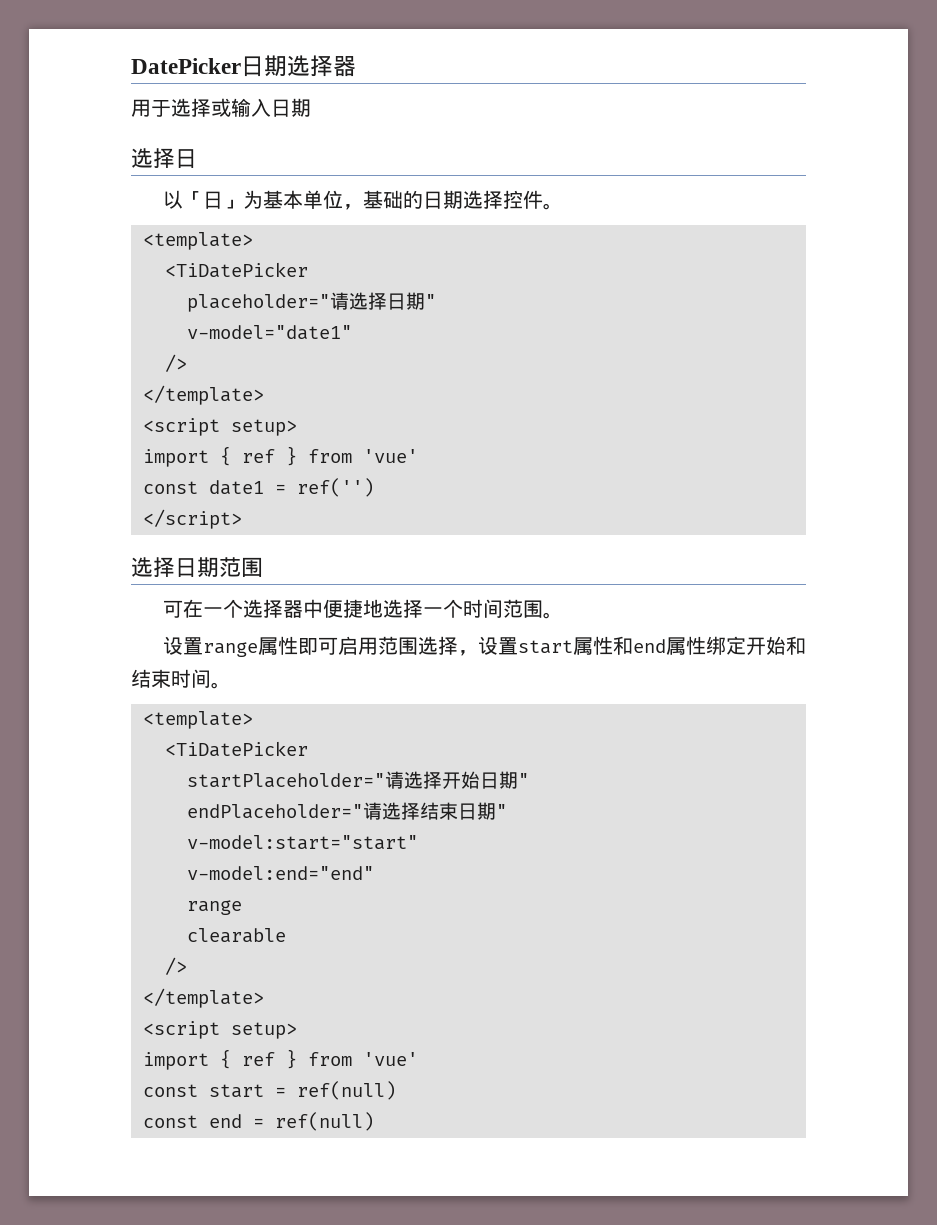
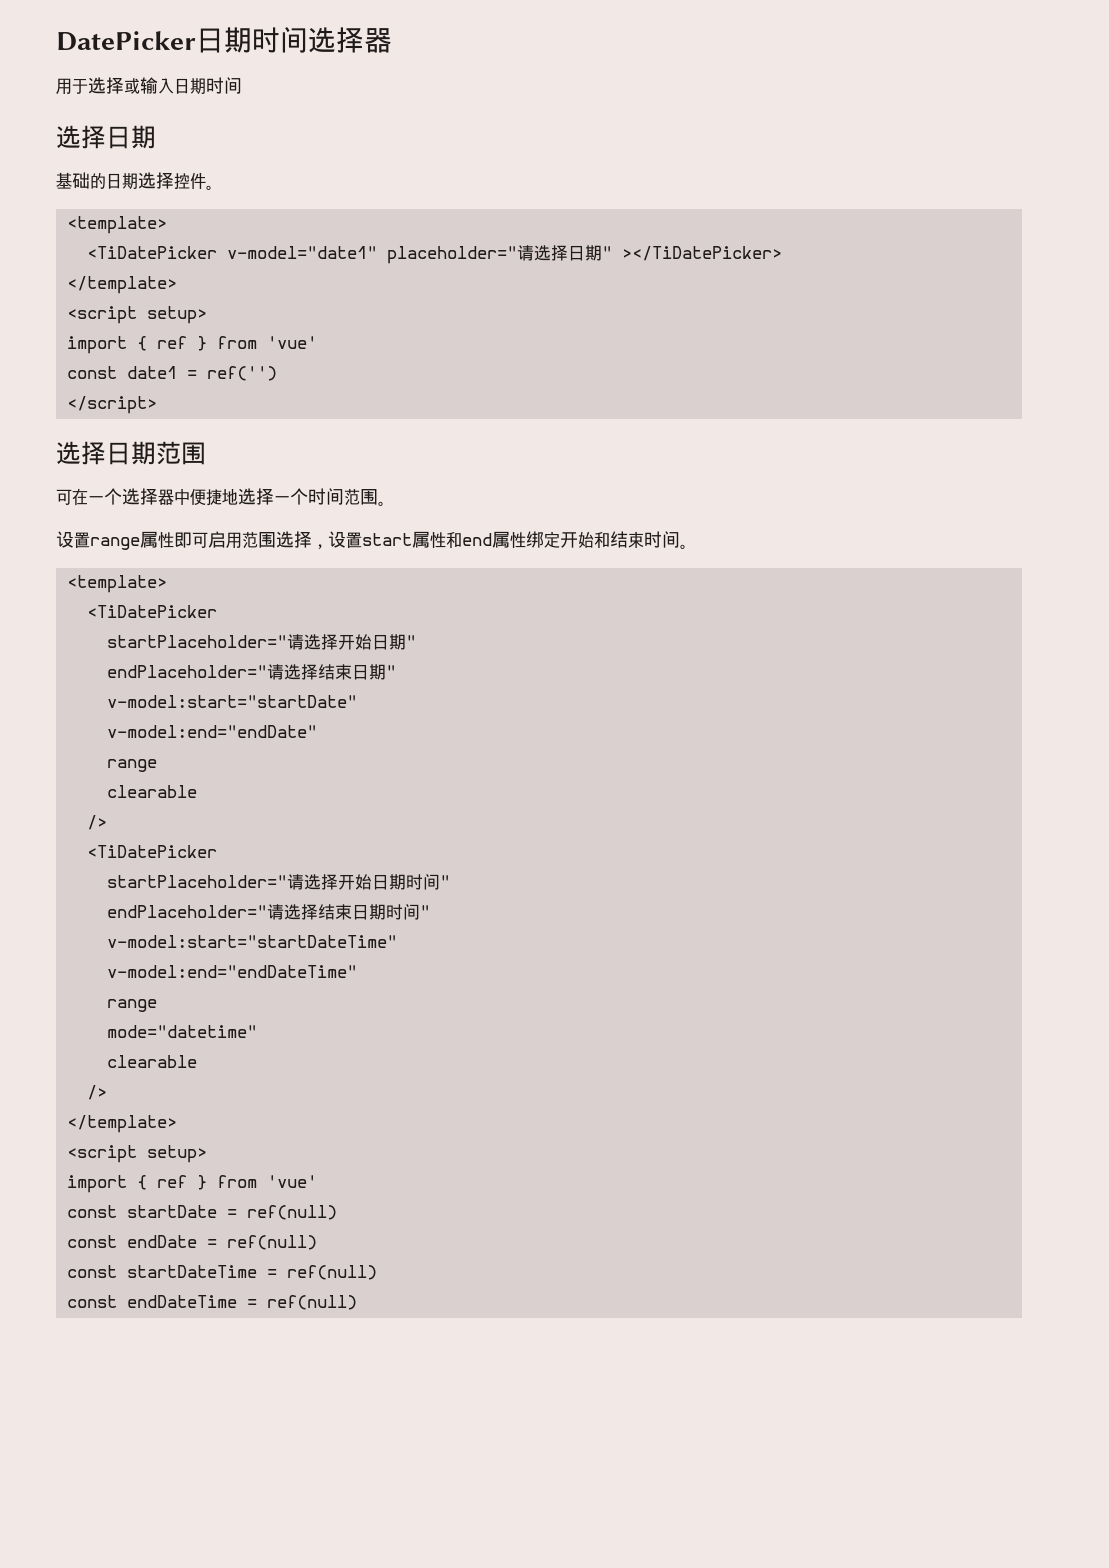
(287, 66) none -> [252,27,308,53] 时间
[131,148,197,168] [162,190,363,210] // 选择日 // 以「日」为基本单位， -> [206,77,242,94] [56,125,156,149] 时间 // 选择日期 //
(308, 270) // -> [226,246,377,259] v-model="date1"
[187,325,352,340] [165,354,187,372] // v-model="date1" // /> -> [621,246,782,261] ></TiDatePicker>
[187,835,418,850] [187,866,374,880] v-model:start="start" // v-model:end="end" -> [106,695,357,708] [106,725,317,738] v-model:start="startDate" // v-model:end="endDate"
(187, 966) none -> [86,845,217,858] [106,874,450,890] [106,904,430,920] [106,935,397,948] [106,965,357,978] [106,999,157,1012] [106,1025,257,1038] [106,1055,197,1068] [86,1085,107,1100] // <TiDatePicker // startPlaceholder="请选择开始日期时间" // endPlaceholder="请选择结束日期时间" // v-model:start="startDateTime" // v-model:end="endDateTime" // range // mode="datetime" // clearable // />
[209,1081,396,1100] [143,1112,374,1131] start = ref(null) // const end = ref(null) -> [126,1205,337,1220] [66,1235,317,1250] [66,1265,377,1280] [66,1295,357,1310] startDate = ref(null) // const endDate = ref(null) // const startDateTime = ref(null) // const endDateTime = ref(null)

